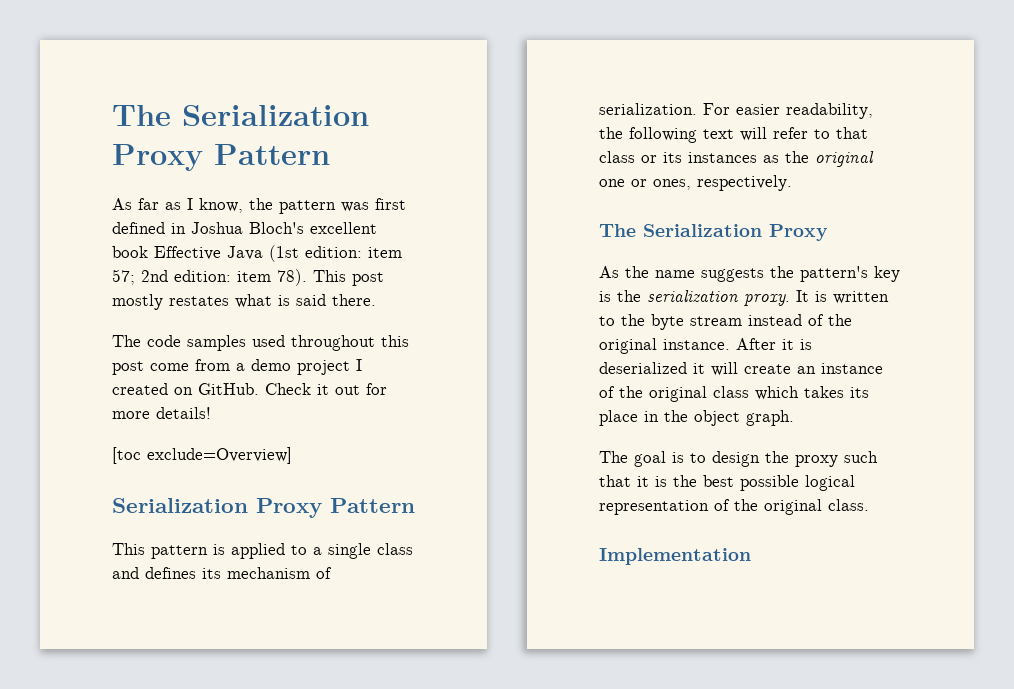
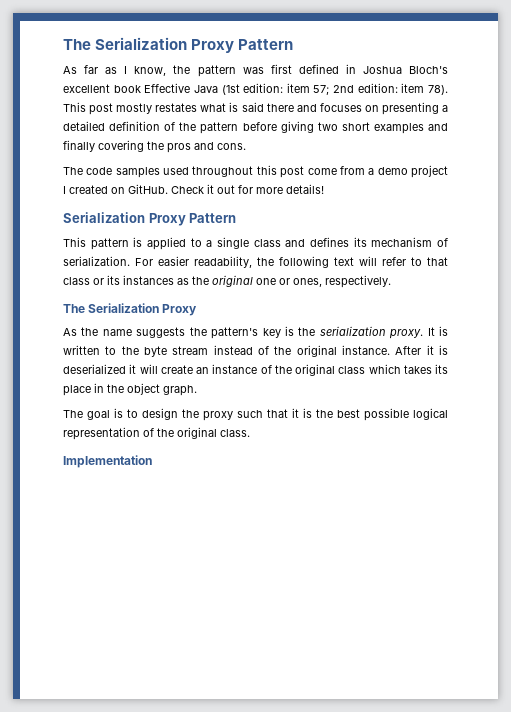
[332,294,376,306] there. -> [266,102,448,115] [63,121,448,134] [63,140,246,153] there and focuses on presenting a detailed definition of the pattern before giving two short examples and finally covering the pros and cons.
[112,447,292,464] // [toc exclude=Overview] -> (324, 189) none

